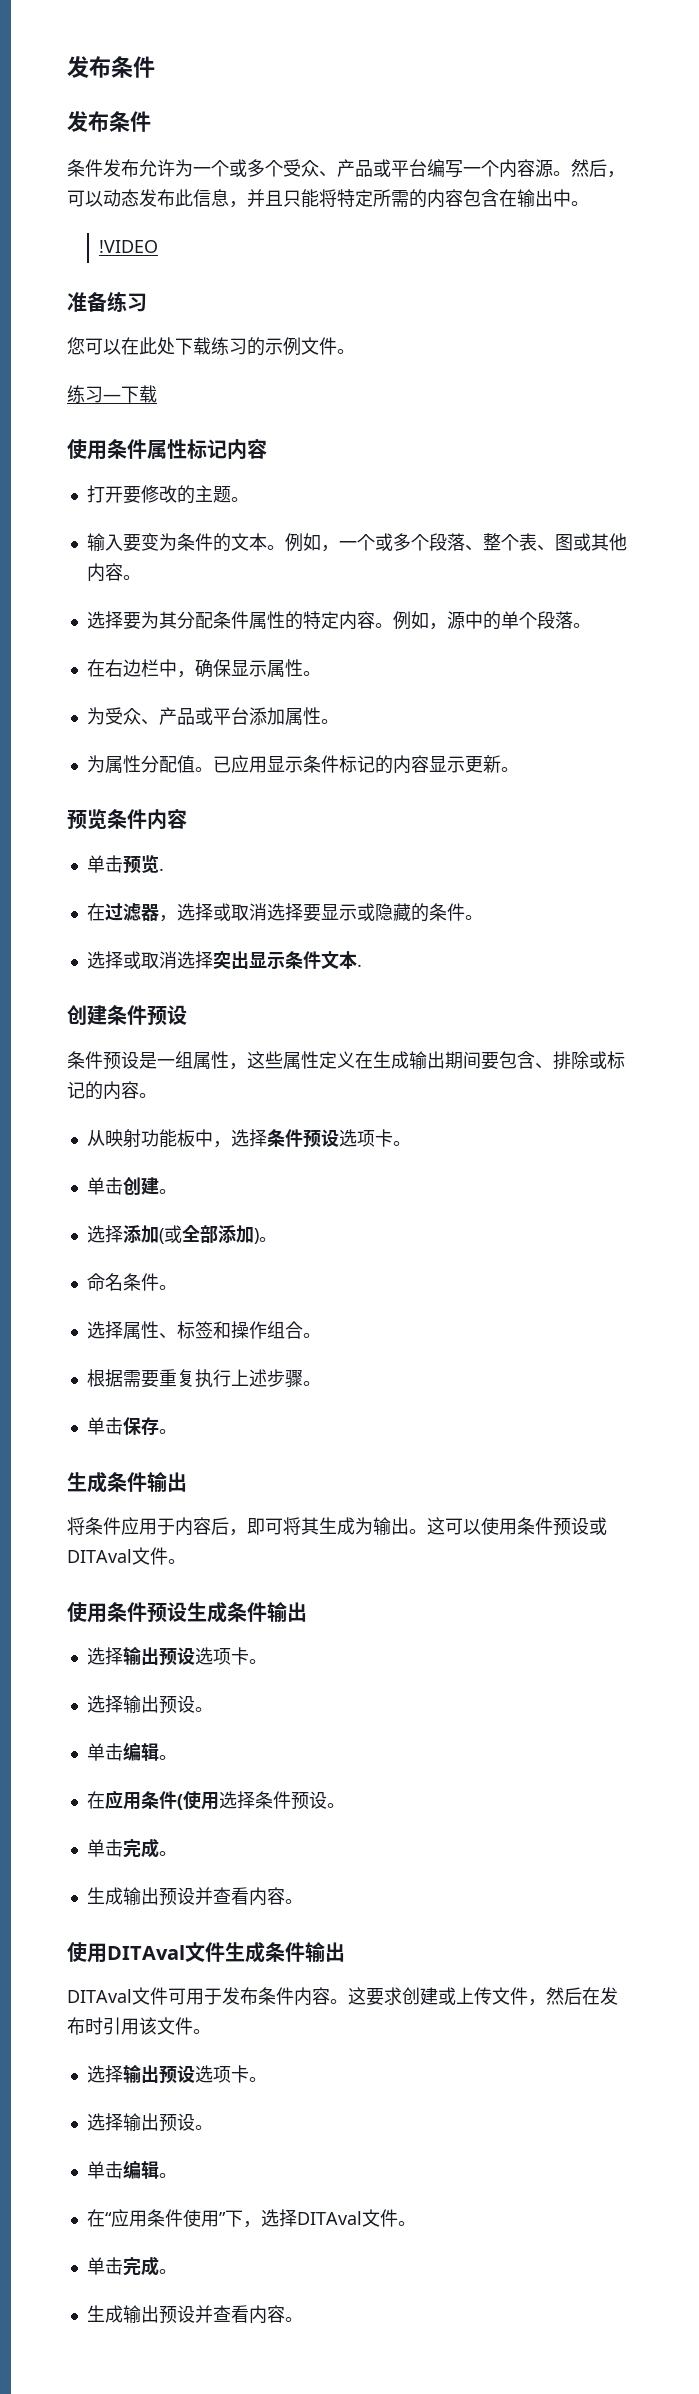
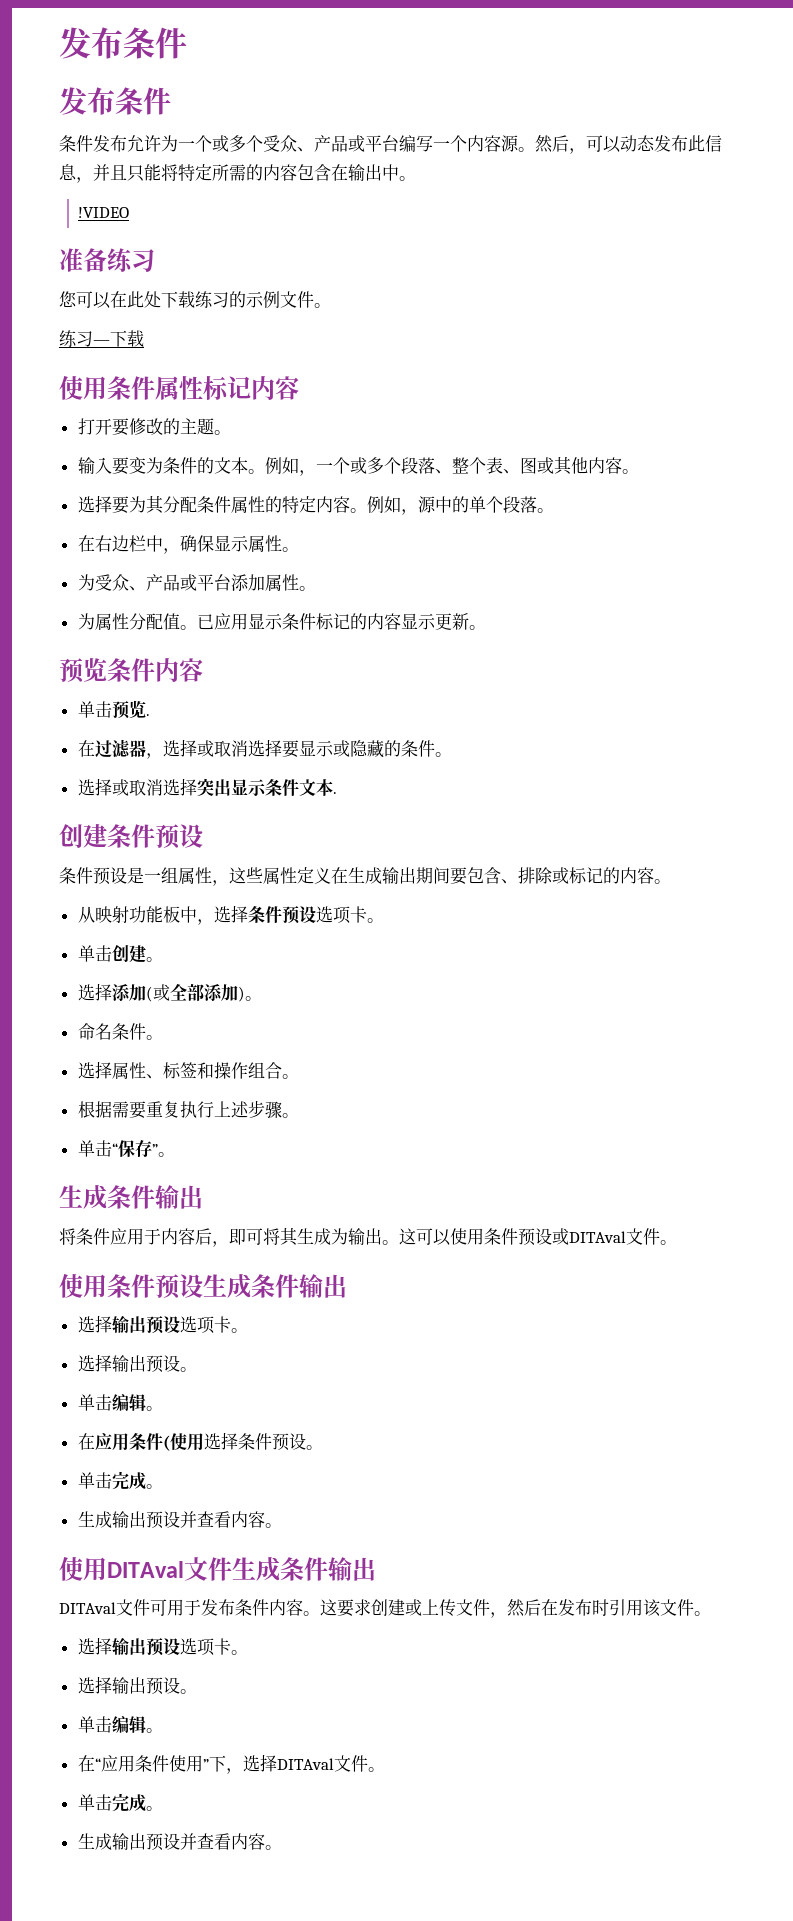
[122,1417,159,1435] 保存 -> [111,1140,158,1157] “保存”

